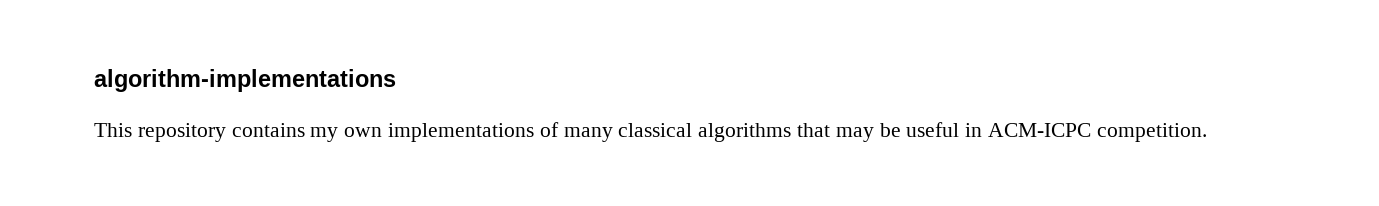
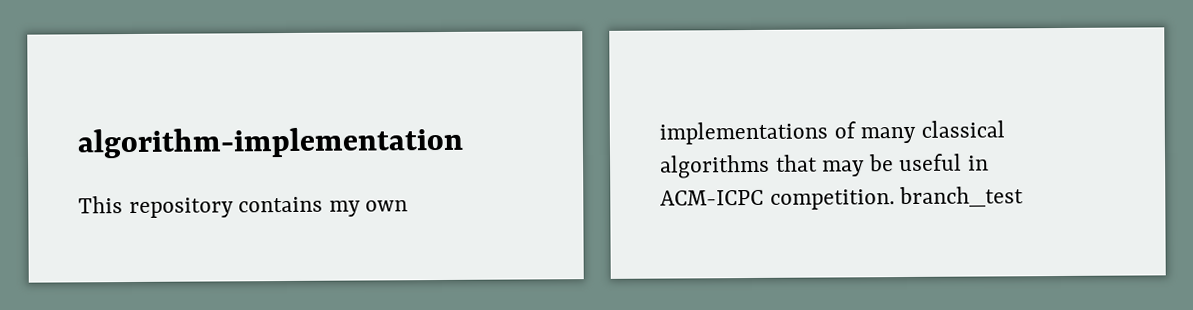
[94,69,396,92] algorithm-implementations -> [77,126,464,159] algorithm-implementation
(1207, 132) none -> [899,186,1025,209] branch_test

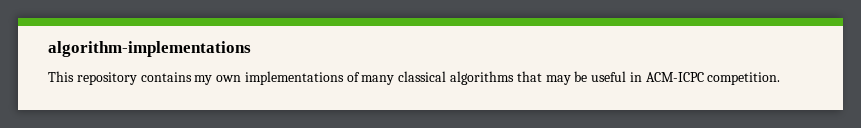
[77,126,464,159] algorithm-implementation -> [48,41,251,57] algorithm-implementations
[899,186,1025,209] branch_test -> (781, 78) none

